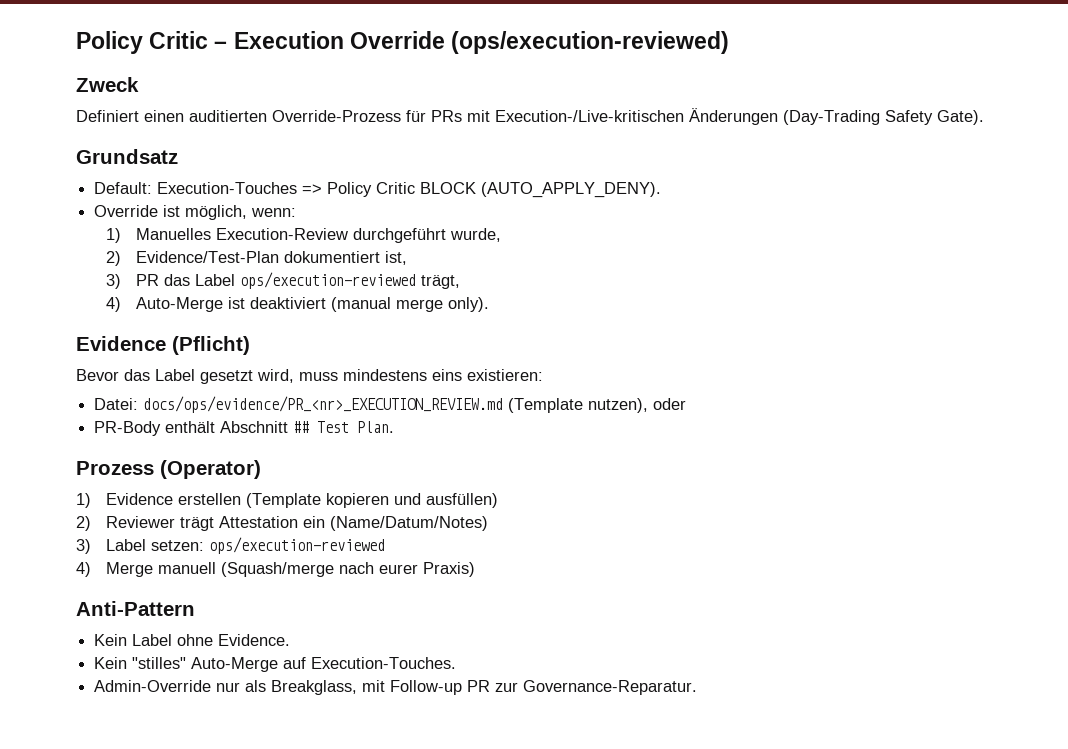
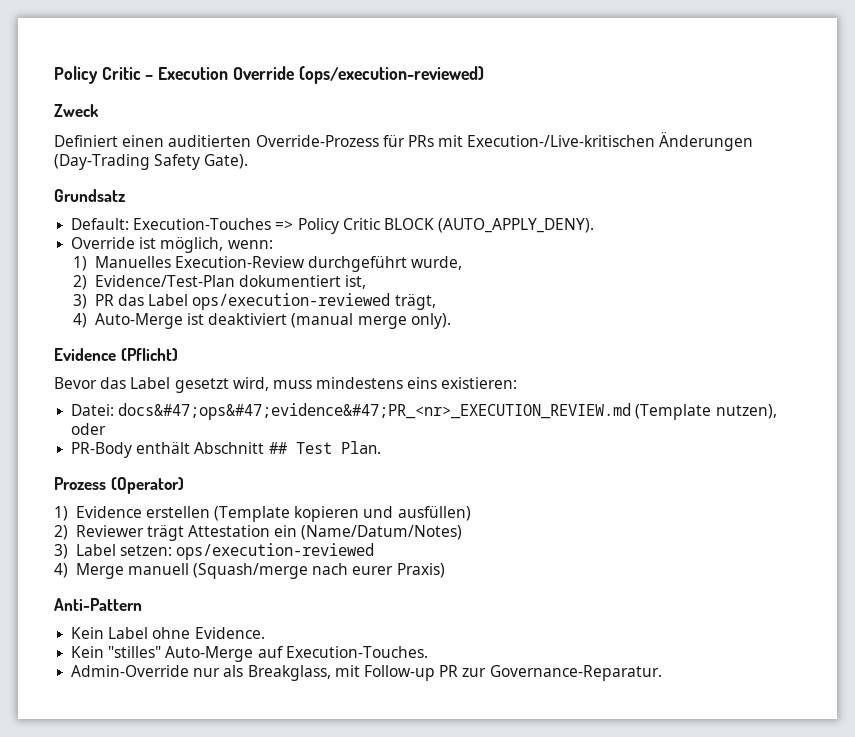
[143,396,504,413] docs/ops/evidence/PR_<nr>_EXECUTION_REVIEW.md -> [118,403,632,420] docs&#47;ops&#47;evidence&#47;PR_<nr>_EXECUTION_REVIEW.md

